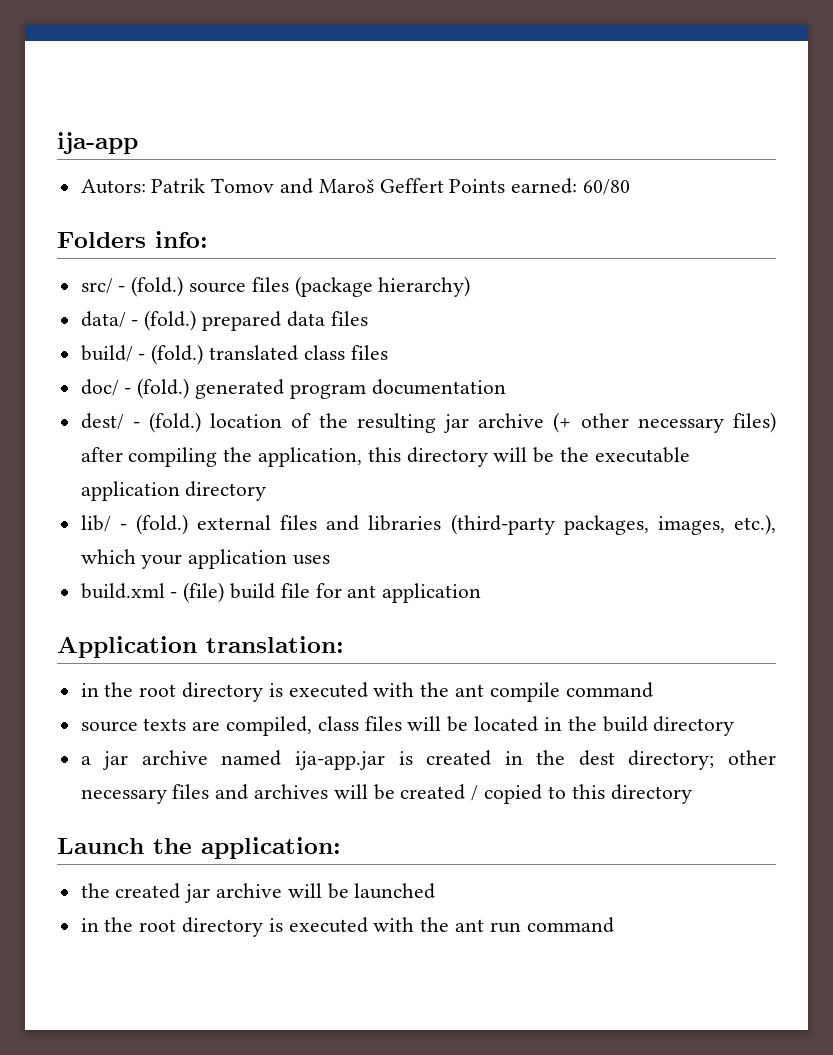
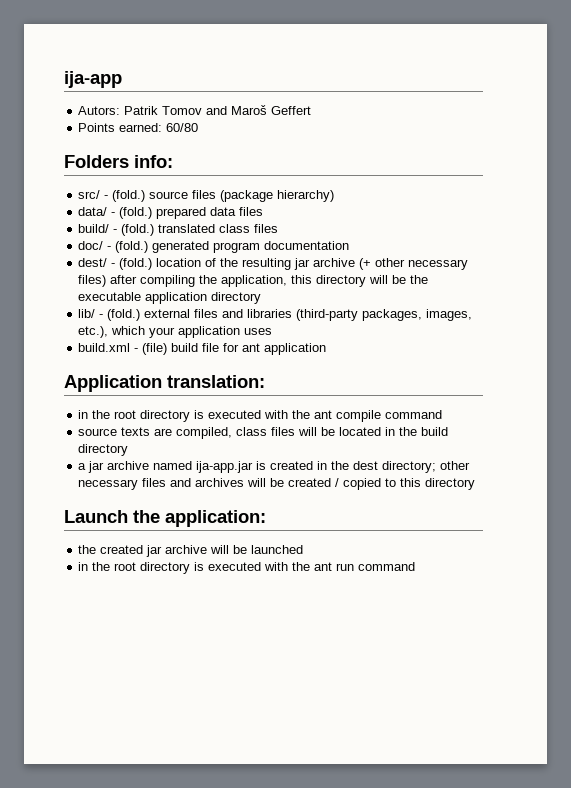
(444, 185) none -> (312, 110) //

